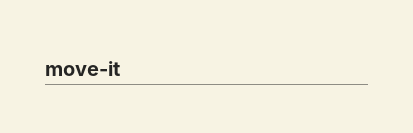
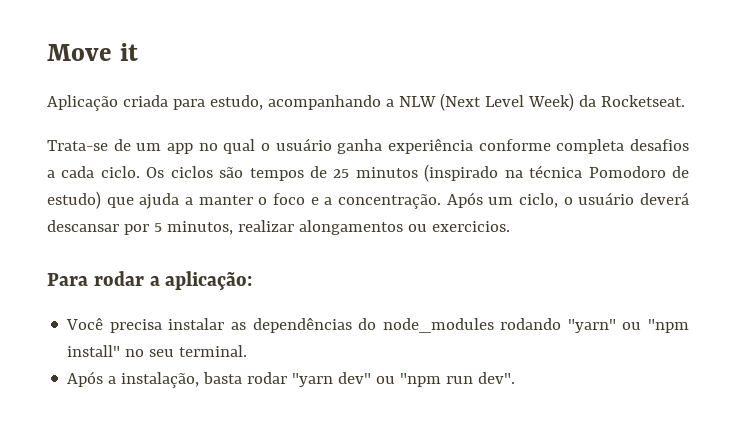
[45,61,120,76] move-it -> [47,43,138,61] [47,93,685,111] [47,138,689,154] [47,164,690,182] [47,191,689,209] [47,220,510,235] [47,271,253,290] [66,318,689,333] [67,345,248,357] [67,371,516,388] Move it // Aplicação criada para estudo, acompanhando a NLW (Next Level Week) da Rocketseat. // Trata-se de um app no qual o usuário ganha experiência conforme completa desafios a cada ciclo. Os ciclos são tempos de 25 minutos (inspirado na técnica Pomodoro de estudo) que ajuda a manter o foco e a concentração. Após um ciclo, o usuário deverá descansar por 5 minutos, realizar alongamentos ou exercicios. // Para rodar a aplicação: // Você precisa instalar as dependências do node_modules rodando "yarn" ou "npm install" no seu terminal. // Após a instalação, basta rodar "yarn dev" ou "npm run dev".

